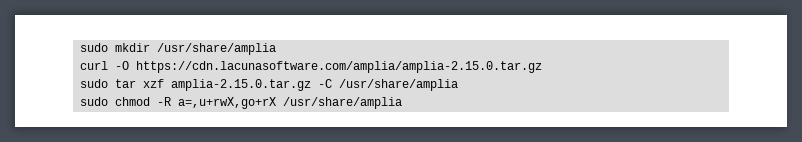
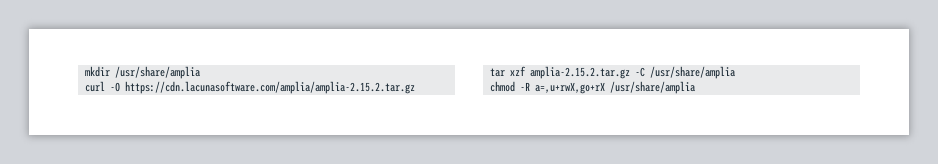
[80,43,109,52] sudo -> (85, 71) none
[136,61,543,73] [80,79,109,88] https://cdn.lacunasoftware.com/amplia/amplia-2.15.0.tar.gz // sudo -> [125,81,416,94] https://cdn.lacunasoftware.com/amplia/amplia-2.15.2.tar.gz //
[171,79,312,91] amplia-2.15.0.tar.gz -> [530,66,631,79] amplia-2.15.2.tar.gz
[80,97,109,106] sudo -> (736, 72) none

